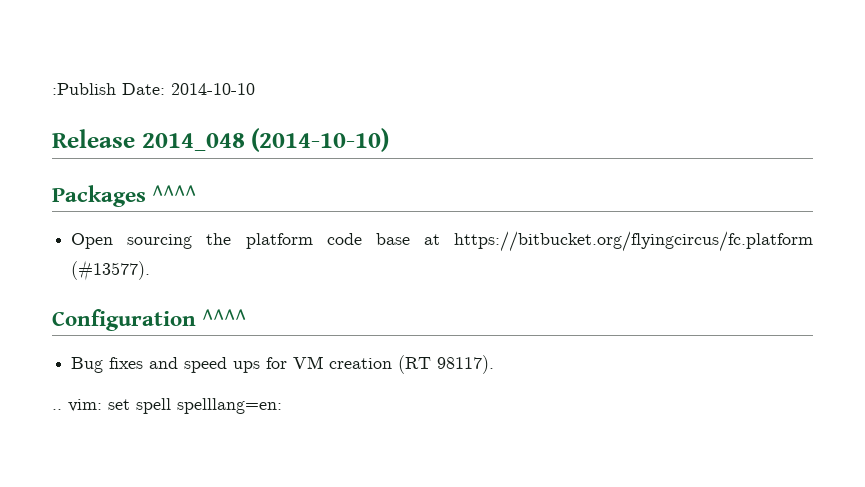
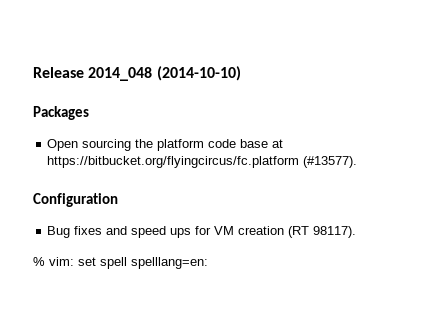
[52,83,255,95] :Publish Date: 2014-10-10 // -> (33, 72) none
[152,185,197,202] ^^^^ -> (89, 113) none
[202,309,247,326] ^^^^ -> (118, 200) none
[52,409,62,410] .. -> [33,257,45,266] %

